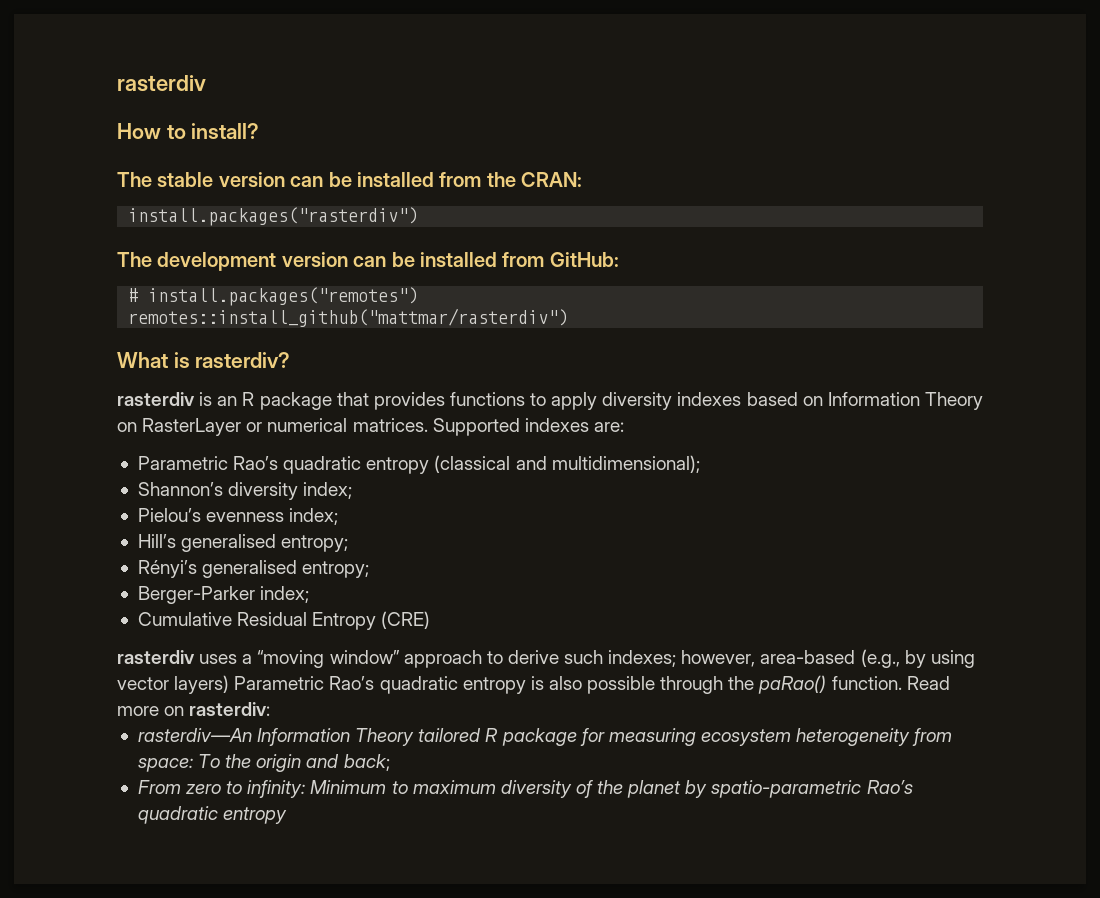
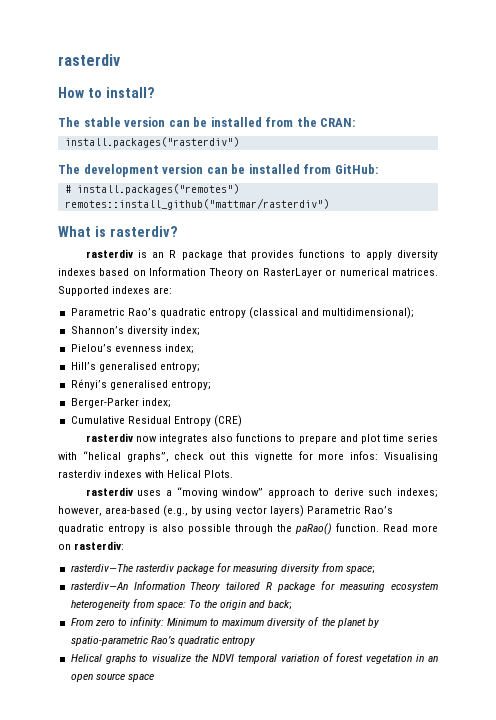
(431, 620) none -> [85,433,438,444] [58,451,439,462] [58,470,234,478] // rasterdiv now integrates also functions to prepare and plot time series with “helical graphs”, check out this vignette for more infos: Visualising rasterdiv indexes with Helical Plots.
(271, 709) none -> [70,563,376,574] // rasterdiv—The rasterdiv package for measuring diversity from space;
(288, 815) none -> [70,653,439,664] [70,673,154,682] // Helical graphs to visualize the NDVI temporal variation of forest vegetation in an open source space

